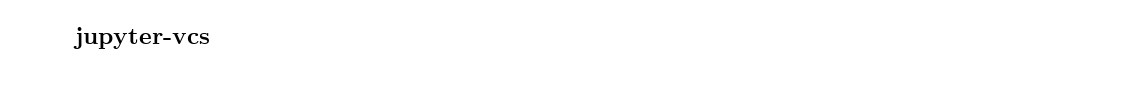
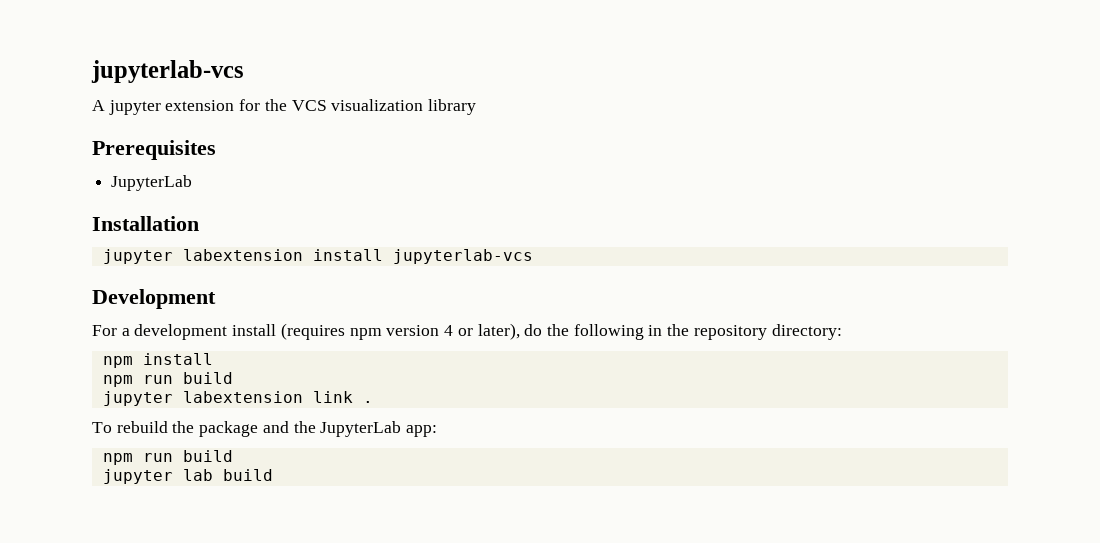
[73,27,210,49] jupyter-vcs -> [91,60,244,83] [92,99,477,115] [92,140,216,160] [111,175,193,191] [92,216,199,231] [102,249,533,264] [92,289,216,309] [92,323,842,340] [102,353,213,368] [102,372,233,387] [102,391,373,406] [92,421,438,437] [102,450,233,465] [102,469,273,484] jupyterlab-vcs // A jupyter extension for the VCS visualization library // Prerequisites // JupyterLab // Installation // jupyter labextension install jupyterlab-vcs // Development // For a development install (requires npm version 4 or later), do the following in the repository directory: // npm install // npm run build // jupyter labextension link . // To rebuild the package and the JupyterLab app: // npm run build // jupyter lab build

